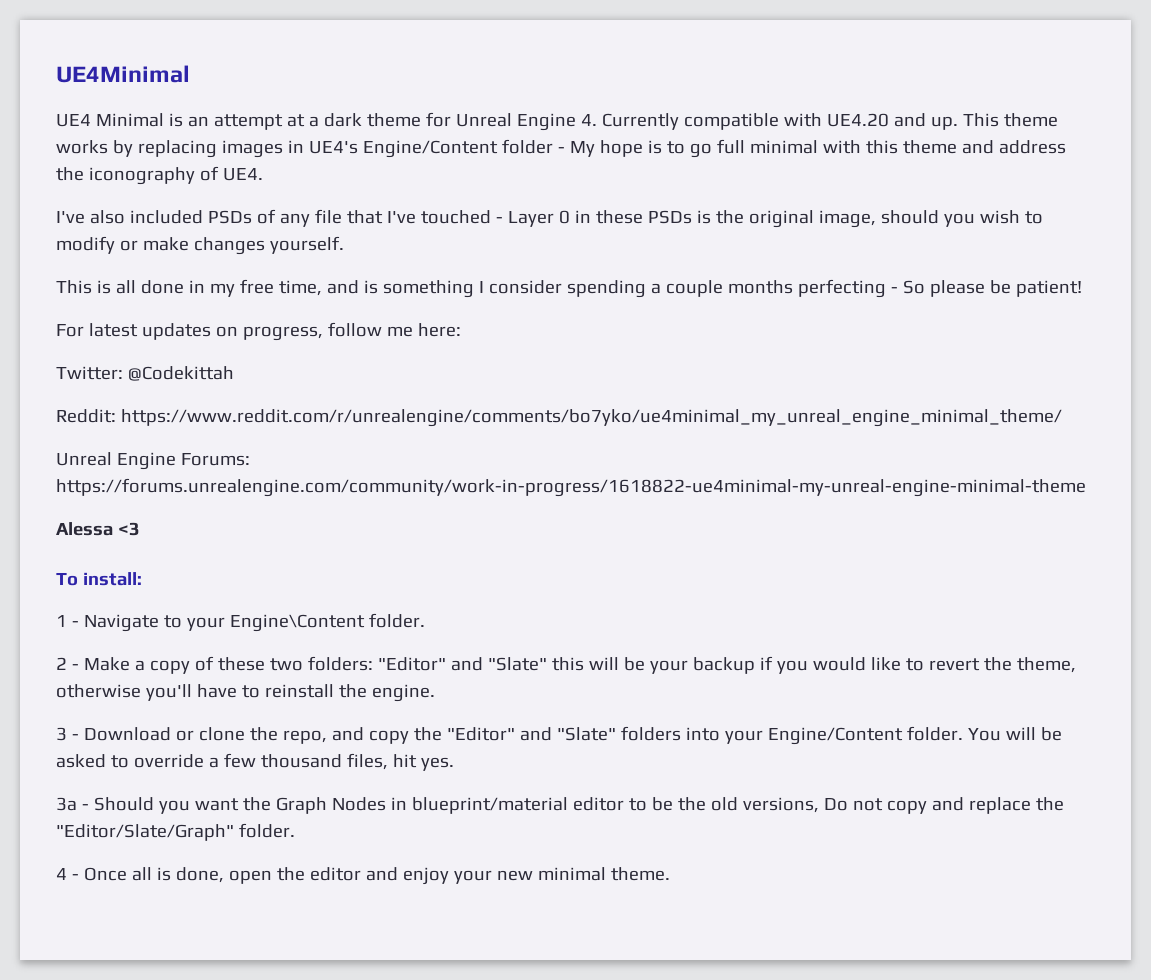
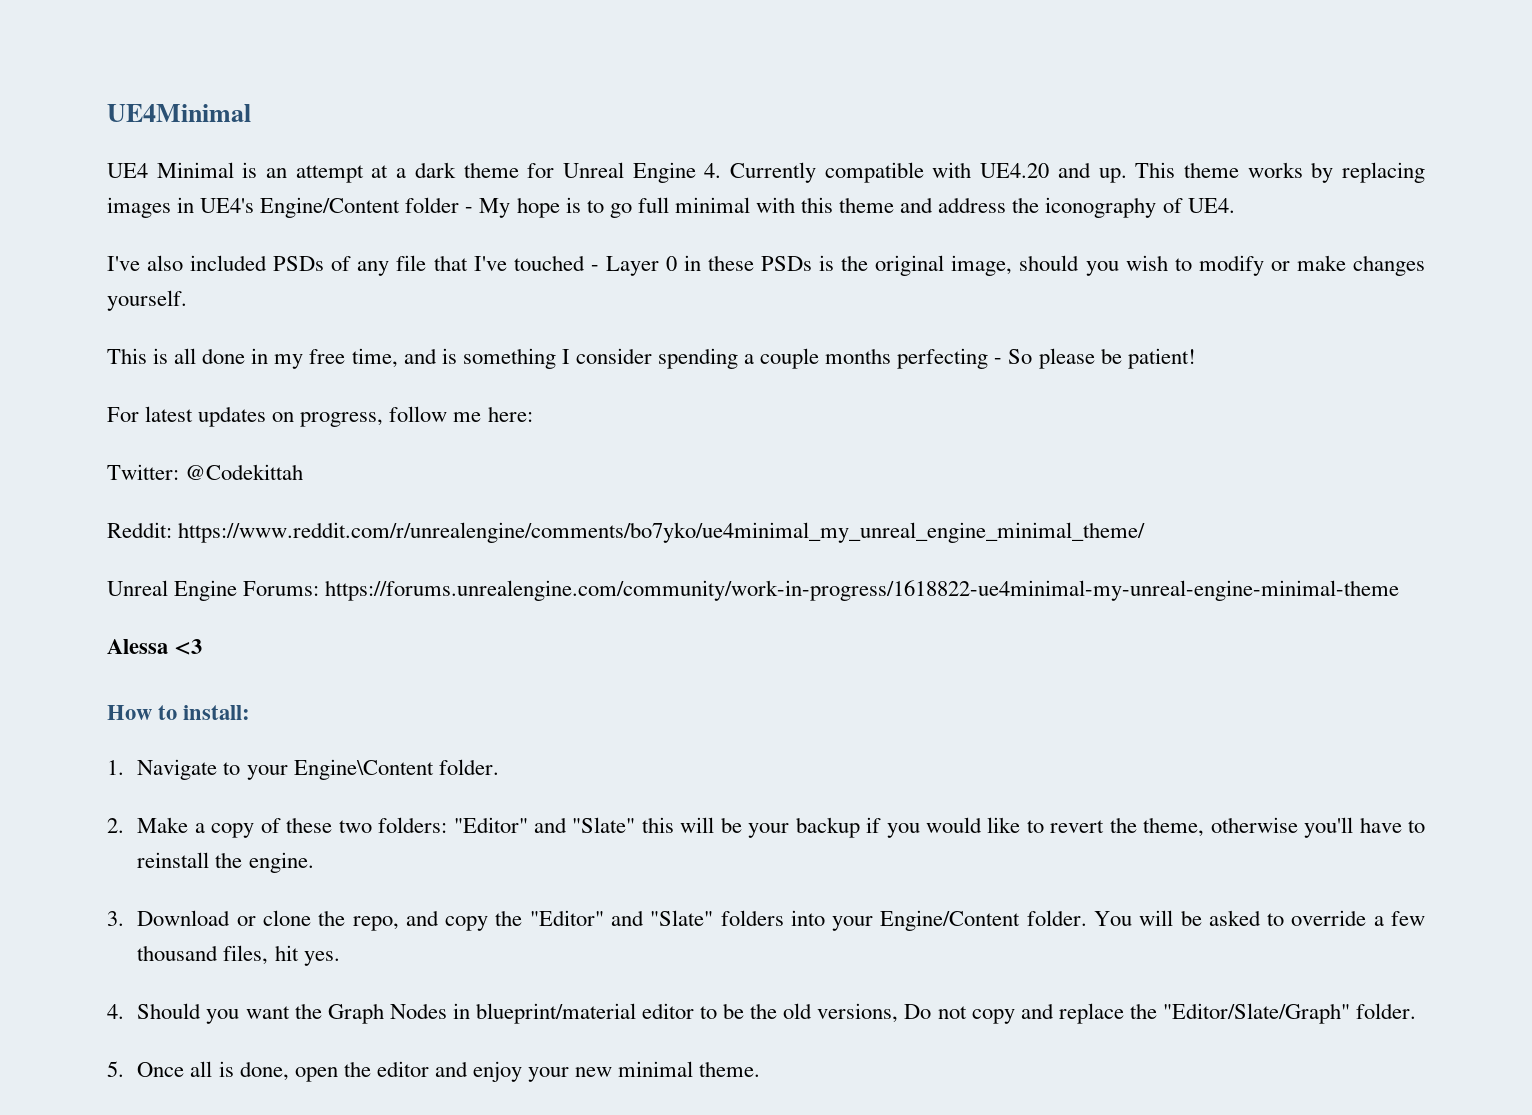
[56,573,78,586] To -> [107,705,178,720] How to
[56,615,79,627] 1 - -> [107,760,124,775] 1.
[56,657,79,670] 2 - -> [107,818,124,833] 2.
[56,727,79,741] 3 - -> [107,911,124,926] 3.
[56,797,89,811] 3a - -> [107,1004,124,1019] 4.
[56,868,79,880] 4 - -> [107,1061,124,1077] 5.

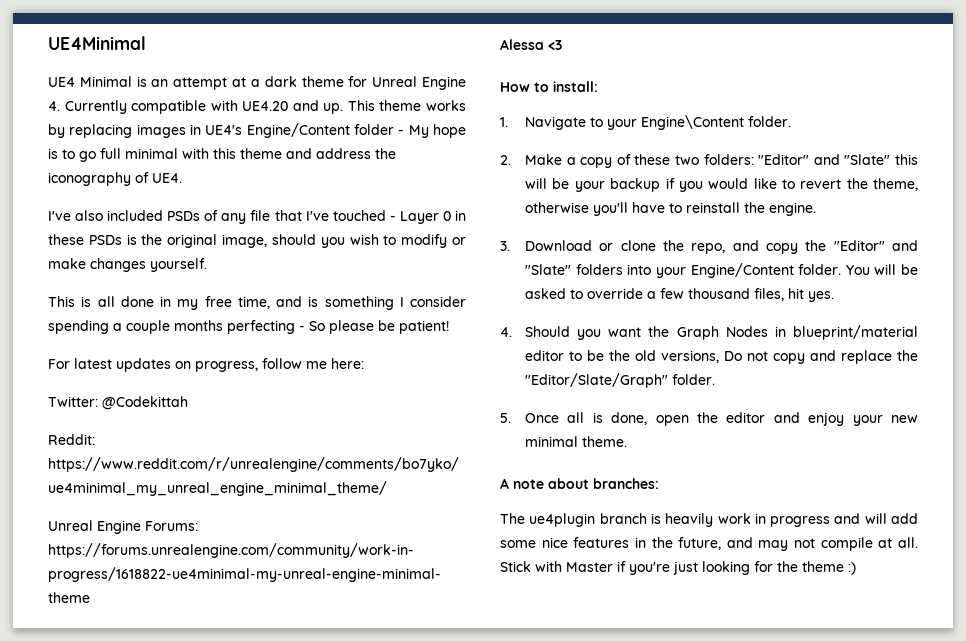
(761, 1069) none -> [500,478,659,489] [500,513,919,527] [500,537,918,551] [500,561,856,575] // A note about branches: // The ue4plugin branch is heavily work in progress and will add some nice features in the future, and may not compile at all. Stick with Master if you're just looking for the theme :)

